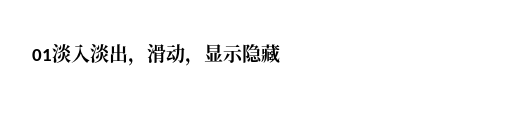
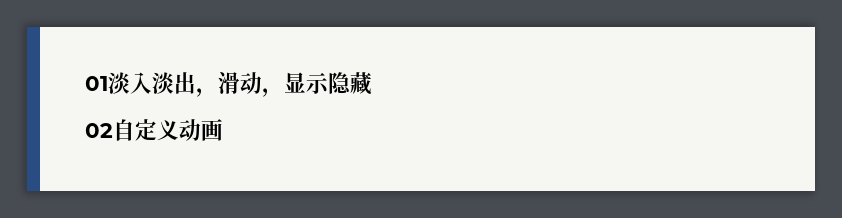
(280, 54) none -> [85,119,223,141] // 02自定义动画

